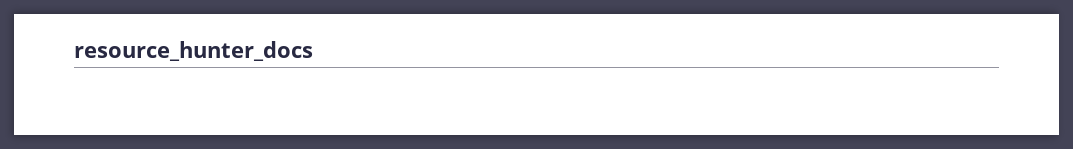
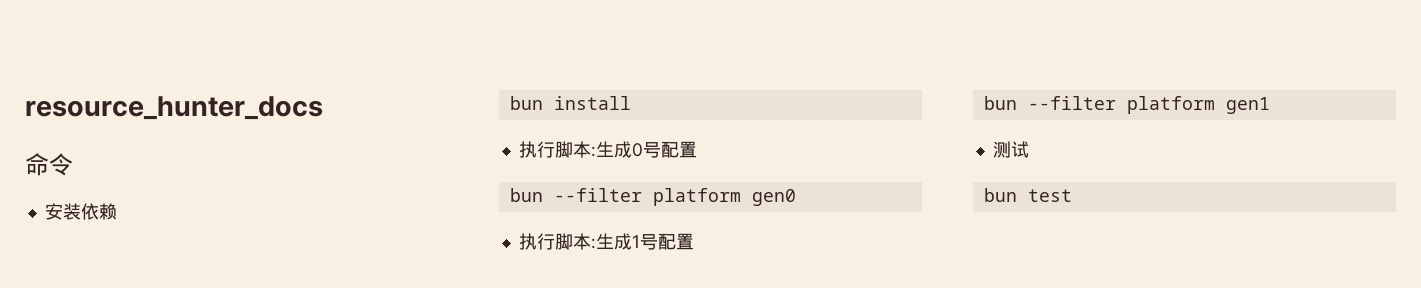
(313, 51) none -> [25,153,73,176] [44,203,117,220] [509,96,631,110] [518,141,697,158] [509,188,796,206] [518,233,694,250] [983,96,1270,114] [992,141,1029,158] [983,188,1072,202] // 命令 // 安装依赖 // bun install // 执行脚本:生成0号配置 // bun --filter platform gen0 // 执行脚本:生成1号配置 // bun --filter platform gen1 // 测试 // bun test

